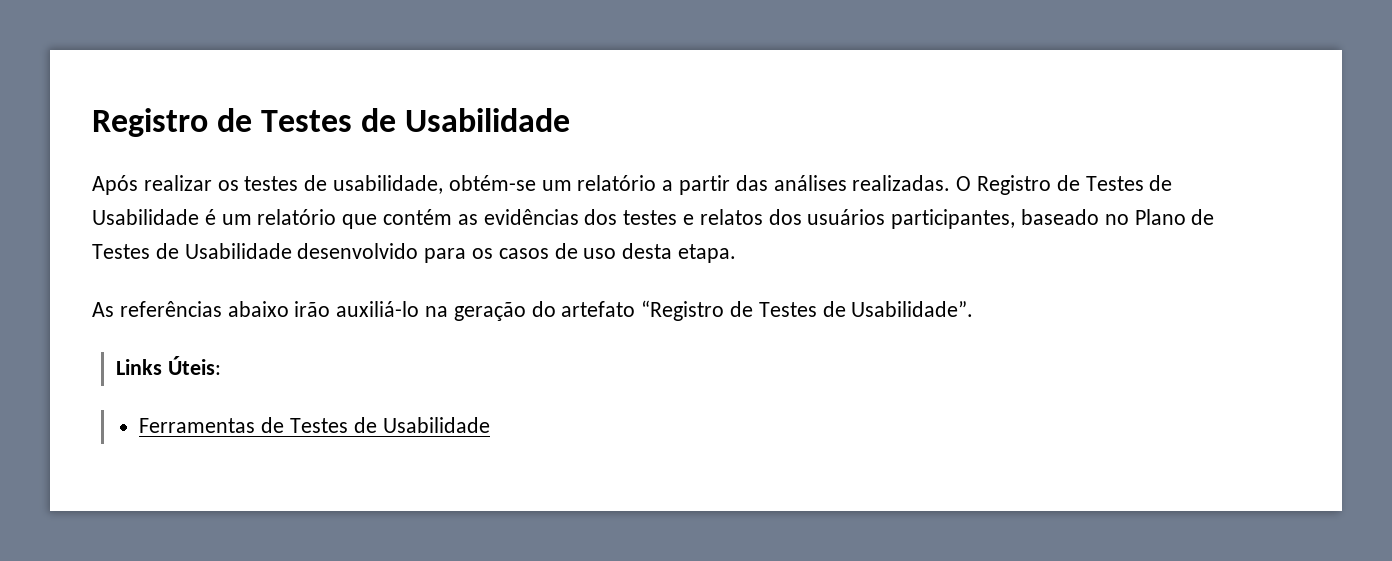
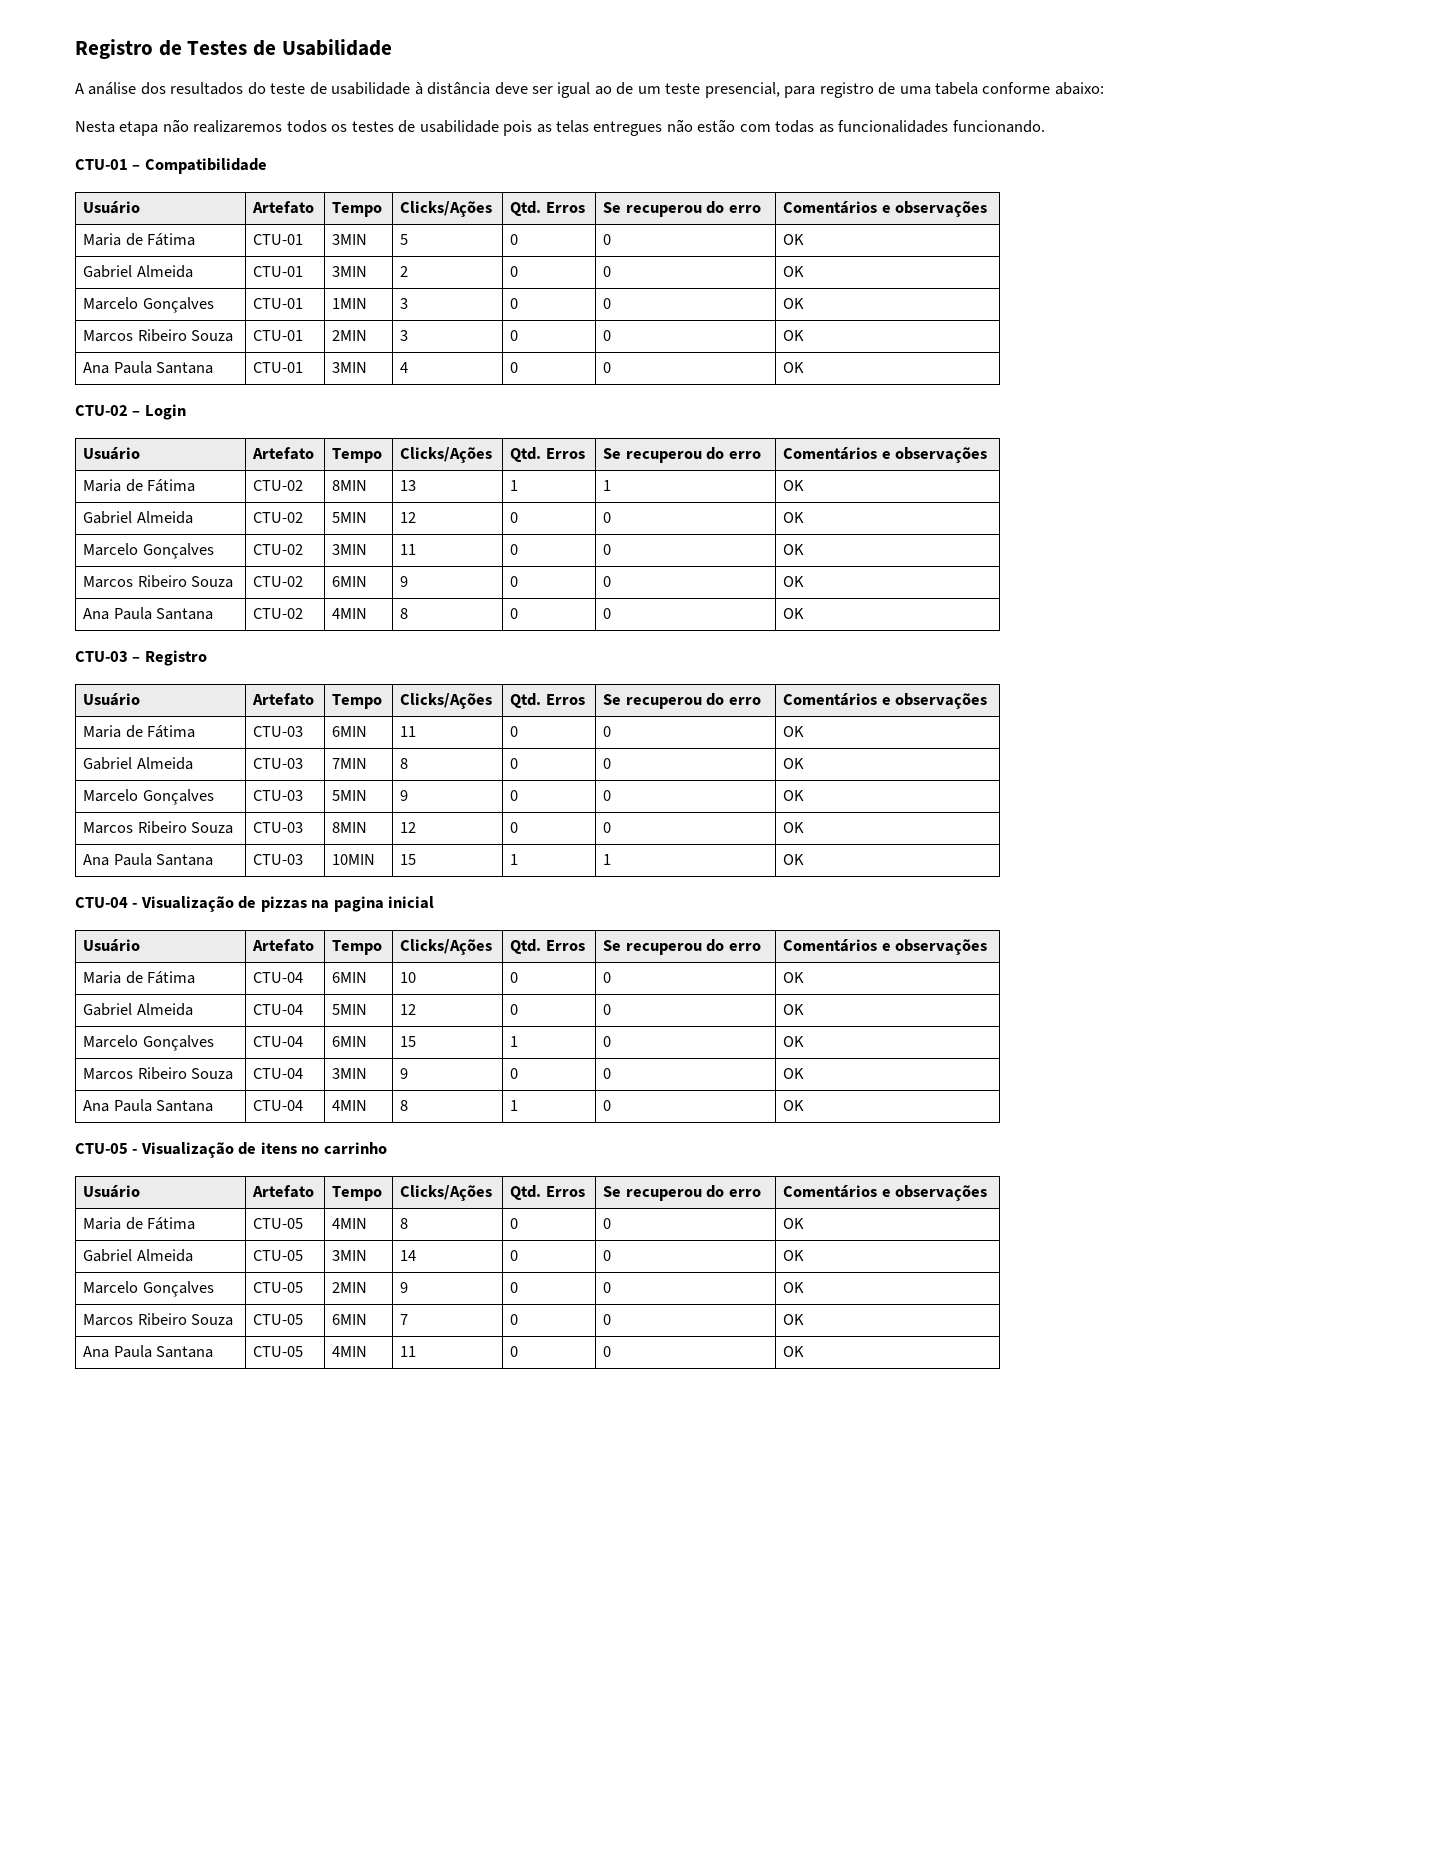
[92,175,1173,195] [92,209,1215,229] [92,243,737,263] [92,300,974,321] [115,356,221,375] [139,417,490,433] Após realizar os testes de usabilidade, obtém-se um relatório a partir das análises realizadas. O Registro de Testes de Usabilidade é um relatório que contém as evidências dos testes e relatos dos usuários participantes, baseado no Plano de Testes de Usabilidade desenvolvido para os casos de uso desta etapa. // As referências abaixo irão auxiliá-lo na geração do artefato “Registro de Testes de Usabilidade”. // Links Úteis: // Ferramentas de Testes de Usabilidade -> [75,82,1104,98] [75,119,1045,136] [75,158,267,174] [83,201,141,214] [252,201,315,214] [332,202,383,217] [400,201,493,217] [510,201,585,216] [603,201,761,217] [783,201,988,217] [83,233,196,246] [253,234,304,245] [332,234,368,245] [400,234,409,245] [510,234,519,245] [603,234,612,245] [783,234,805,245] [83,265,193,278] [253,266,304,277] [332,266,368,277] [400,266,409,277] [510,266,519,277] [603,266,612,277] [783,266,805,277] [83,297,214,313] [253,298,304,309] [332,298,368,309] [400,298,409,309] [510,298,519,309] [603,298,612,309] [783,298,805,309] [83,329,234,342] [253,330,304,341] [332,330,368,341] [400,330,409,341] [510,330,519,341] [603,330,612,341] [783,330,805,341] [83,361,214,374] [253,362,304,373] [332,362,368,373] [400,362,409,373] [510,362,519,373] [603,362,612,373] [783,362,805,373] [75,404,186,420] [83,447,141,460] [252,447,315,460] [332,448,383,463] [400,447,493,463] [510,447,585,462] [603,447,761,463] [783,447,988,463] [83,479,196,492] [253,480,304,491] [332,480,368,491] [400,480,417,491] [510,480,519,491] [603,480,612,491] [783,480,805,491] [83,511,193,524] [253,512,304,523] [332,512,368,523] [400,512,417,523] [510,512,519,523] [603,512,612,523] [783,512,805,523] [83,543,214,559] [253,544,304,555] [332,544,368,555] [400,544,417,555] [510,544,519,555] [603,544,612,555] [783,544,805,555] [83,575,234,588] [253,576,304,587] [332,576,368,587] [400,576,409,587] [510,576,519,587] [603,576,612,587] [783,576,805,587] [83,607,214,620] [253,608,304,619] [332,608,368,619] [400,608,409,619] [510,608,519,619] [603,608,612,619] [783,608,805,619] [75,650,207,666] [83,693,141,706] [252,693,315,706] [332,694,383,709] [400,693,493,709] [510,693,585,708] [603,693,761,709] [783,693,988,709] [83,725,196,738] [253,726,304,737] [332,726,368,737] [400,726,417,737] [510,726,519,737] [603,726,612,737] [783,726,805,737] [83,757,193,770] [253,758,304,769] [332,758,368,769] [400,758,409,769] [510,758,519,769] [603,758,612,769] [783,758,805,769] [83,789,214,805] [253,790,304,801] [332,790,368,801] [400,790,409,801] [510,790,519,801] [603,790,612,801] [783,790,805,801] [83,821,234,834] [253,822,304,833] [332,822,368,833] [400,822,417,833] [510,822,519,833] [603,822,612,833] [783,822,805,833] [83,853,214,866] [253,854,304,865] [332,854,376,865] [400,854,417,865] [510,854,519,865] [603,854,612,865] [783,854,805,865] [75,896,435,912] [83,939,141,952] [252,939,315,952] [332,940,383,955] [400,939,493,955] [510,939,585,954] [603,939,761,955] [783,939,988,955] [83,971,196,984] [253,972,304,983] [332,972,368,983] [400,972,417,983] [510,972,519,983] [603,972,612,983] [783,972,805,983] [83,1003,193,1016] [253,1004,304,1015] [332,1004,368,1015] [400,1004,417,1015] [510,1004,519,1015] [603,1004,612,1015] [783,1004,805,1015] [83,1035,214,1051] [253,1036,304,1047] [332,1036,368,1047] [400,1036,417,1047] [510,1036,519,1047] [603,1036,612,1047] [783,1036,805,1047] [83,1067,234,1080] [253,1068,304,1079] [332,1068,368,1079] [400,1068,409,1079] [510,1068,519,1079] [603,1068,612,1079] [783,1068,805,1079] [83,1099,214,1112] [253,1100,304,1111] [332,1100,368,1111] [400,1100,409,1111] [510,1100,519,1111] [603,1100,612,1111] [783,1100,805,1111] [75,1142,387,1158] [83,1185,141,1198] [252,1185,315,1198] [332,1186,383,1201] [400,1185,493,1201] [510,1185,585,1200] [603,1185,761,1201] [783,1185,988,1201] [83,1217,196,1230] [253,1218,304,1229] [332,1218,368,1229] [400,1218,409,1229] [510,1218,519,1229] [603,1218,612,1229] [783,1218,805,1229] [83,1249,193,1262] [253,1250,304,1261] [332,1250,368,1261] [400,1250,417,1261] [510,1250,519,1261] [603,1250,612,1261] [783,1250,805,1261] [83,1281,214,1297] [253,1282,304,1293] [332,1282,368,1293] [400,1282,409,1293] [510,1282,519,1293] [603,1282,612,1293] [783,1282,805,1293] [83,1313,234,1326] [253,1314,304,1325] [332,1314,368,1325] [400,1314,409,1325] [510,1314,519,1325] [603,1314,612,1325] [783,1314,805,1325] [83,1345,214,1358] [253,1346,304,1357] [332,1346,368,1357] [400,1346,417,1357] [510,1346,519,1357] [603,1346,612,1357] [783,1346,805,1357] A análise dos resultados do teste de usabilidade à distância deve ser igual ao de um teste presencial, para registro de uma tabela conforme abaixo: // Nesta etapa não realizaremos todos os testes de usabilidade pois as telas entregues não estão com todas as funcionalidades funcionando. // CTU-01 – Compatibilidade // Usuário | Artefato | Tempo | Clicks/Ações | Qtd. Erros | Se recuperou do erro | Comentários e observações // Maria de Fátima | CTU-01 | 3MIN | 5 | 0 | 0 | OK // Gabriel Almeida | CTU-01 | 3MIN | 2 | 0 | 0 | OK // Marcelo Gonçalves | CTU-01 | 1MIN | 3 | 0 | 0 | OK // Marcos Ribeiro Souza | CTU-01 | 2MIN | 3 | 0 | 0 | OK // Ana Paula Santana | CTU-01 | 3MIN | 4 | 0 | 0 | OK // CTU-02 – Login // Usuário | Artefato | Tempo | Clicks/Ações | Qtd. Erros | Se recuperou do erro | Comentários e observações // Maria de Fátima | CTU-02 | 8MIN | 13 | 1 | 1 | OK // Gabriel Almeida | CTU-02 | 5MIN | 12 | 0 | 0 | OK // Marcelo Gonçalves | CTU-02 | 3MIN | 11 | 0 | 0 | OK // Marcos Ribeiro Souza | CTU-02 | 6MIN | 9 | 0 | 0 | OK // Ana Paula Santana | CTU-02 | 4MIN | 8 | 0 | 0 | OK // CTU-03 – Registro // Usuário | Artefato | Tempo | Clicks/Ações | Qtd. Erros | Se recuperou do erro | Comentários e observações // Maria de Fátima | CTU-03 | 6MIN | 11 | 0 | 0 | OK // Gabriel Almeida | CTU-03 | 7MIN | 8 | 0 | 0 | OK // Marcelo Gonçalves | CTU-03 | 5MIN | 9 | 0 | 0 | OK // Marcos Ribeiro Souza | CTU-03 | 8MIN | 12 | 0 | 0 | OK // Ana Paula Santana | CTU-03 | 10MIN | 15 | 1 | 1 | OK // CTU-04 - Visualização de pizzas na pagina inicial // Usuário | Artefato | Tempo | Clicks/Ações | Qtd. Erros | Se recuperou do erro | Comentários e observações // Maria de Fátima | CTU-04 | 6MIN | 10 | 0 | 0 | OK // Gabriel Almeida | CTU-04 | 5MIN | 12 | 0 | 0 | OK // Marcelo Gonçalves | CTU-04 | 6MIN | 15 | 1 | 0 | OK // Marcos Ribeiro Souza | CTU-04 | 3MIN | 9 | 0 | 0 | OK // Ana Paula Santana | CTU-04 | 4MIN | 8 | 1 | 0 | OK // CTU-05 - Visualização de itens no carrinho // Usuário | Artefato | Tempo | Clicks/Ações | Qtd. Erros | Se recuperou do erro | Comentários e observações // Maria de Fátima | CTU-05 | 4MIN | 8 | 0 | 0 | OK // Gabriel Almeida | CTU-05 | 3MIN | 14 | 0 | 0 | OK // Marcelo Gonçalves | CTU-05 | 2MIN | 9 | 0 | 0 | OK // Marcos Ribeiro Souza | CTU-05 | 6MIN | 7 | 0 | 0 | OK // Ana Paula Santana | CTU-05 | 4MIN | 11 | 0 | 0 | OK

